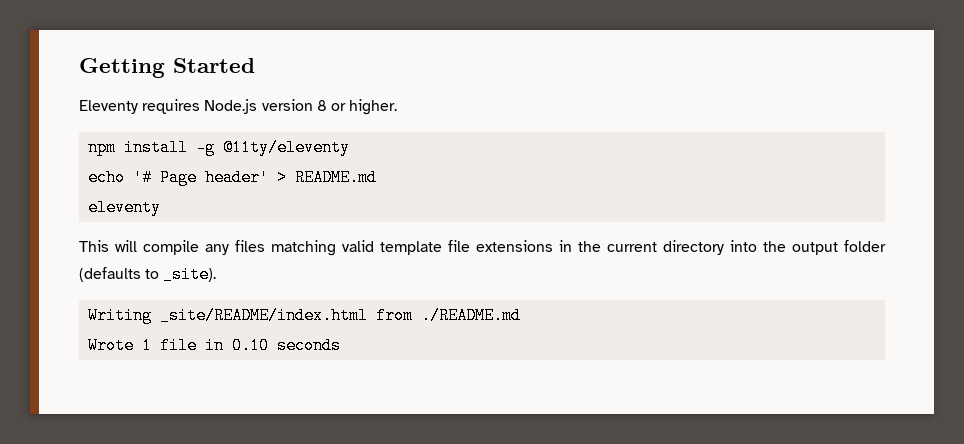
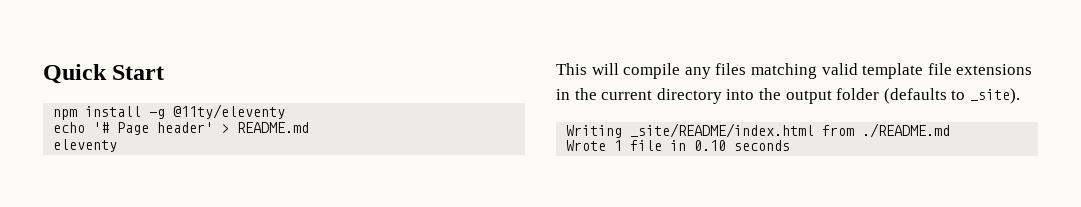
[79,58,255,78] [79,99,398,115] Getting Started // Eleventy requires Node.js version 8 or higher. -> [43,64,165,84] Quick Start

